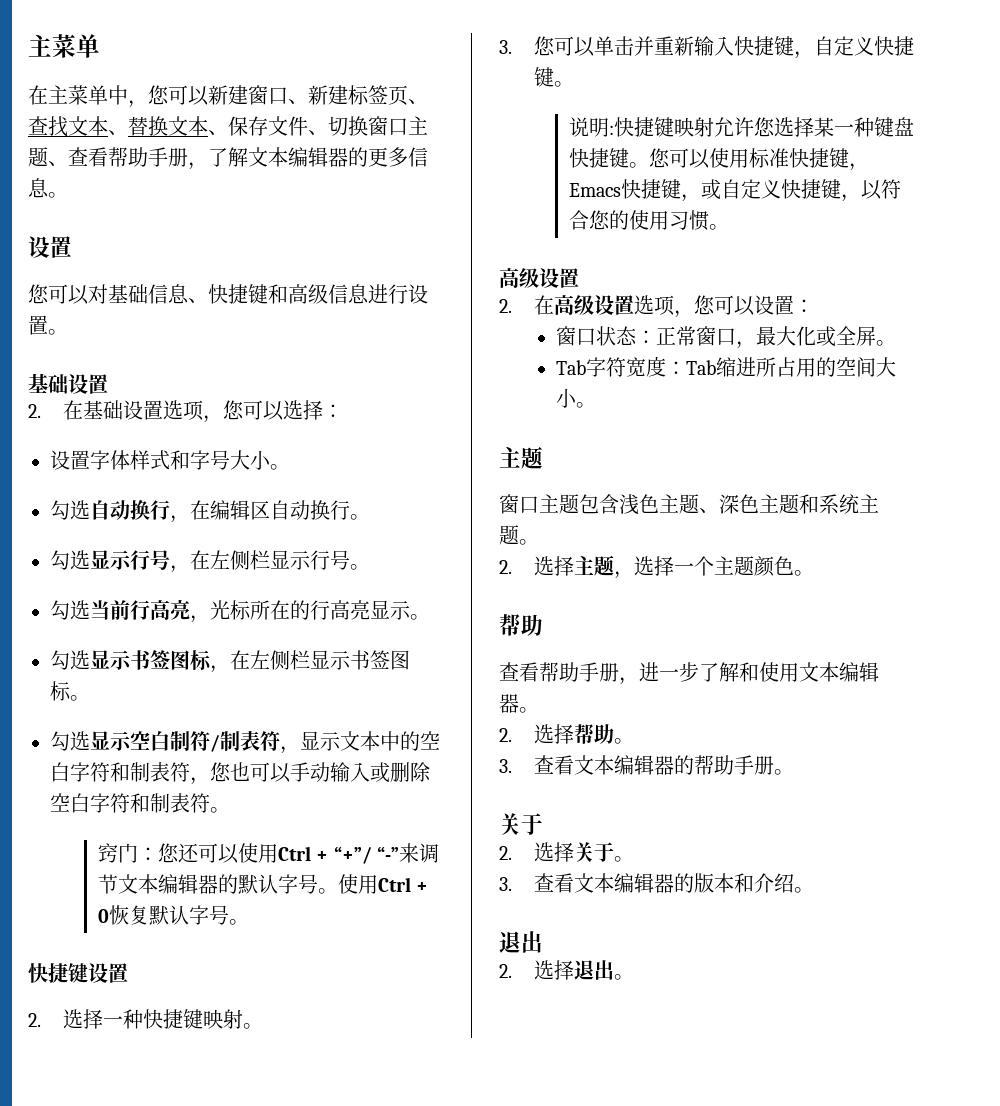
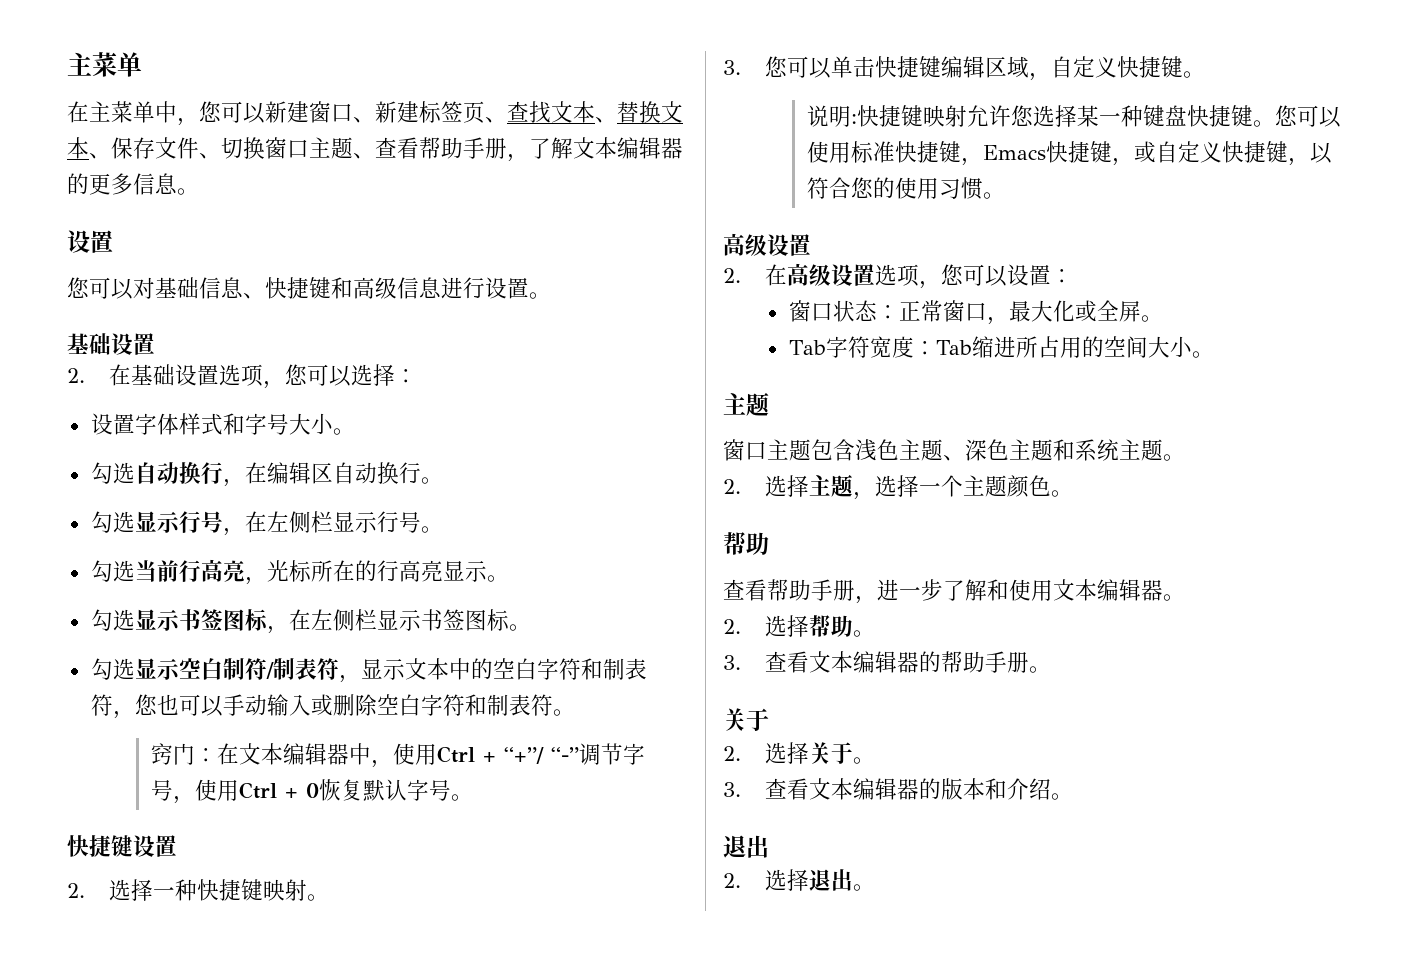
[157,843,239,864] 您还可以 -> [216,743,393,768] 在文本编辑器中，
[399,843,440,863] [97,874,338,894] 来调节文本编辑器的默认字号。 -> [578,743,645,765] [150,779,195,804] 调节字号，
[633,36,794,56] 并重新输入快捷键 -> [874,56,1029,78] 快捷键编辑区域

